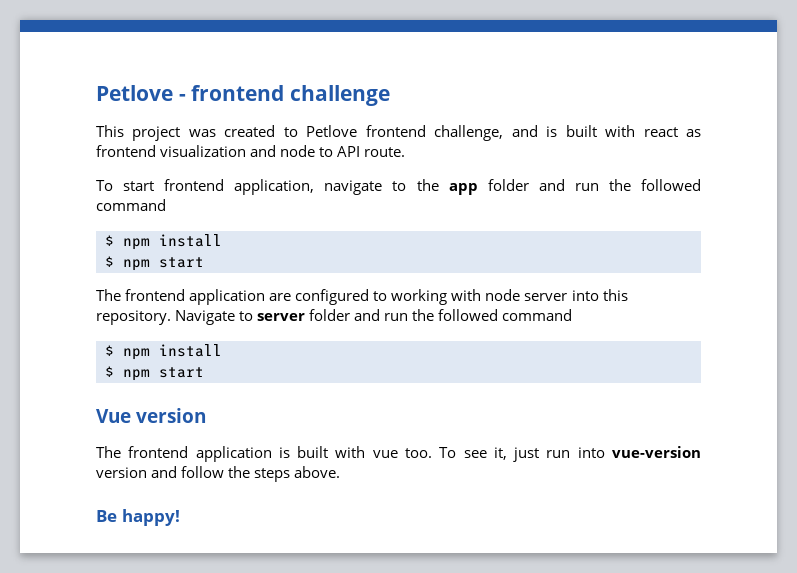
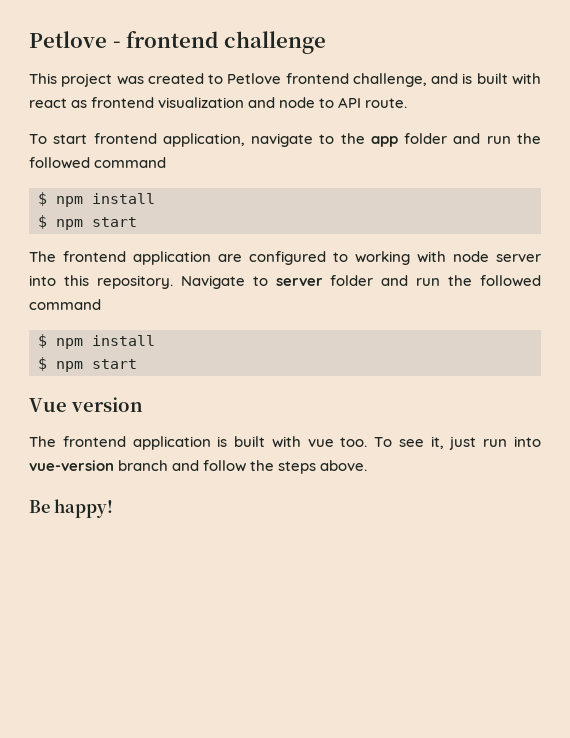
[96,467,147,478] version -> [118,460,169,471] branch

